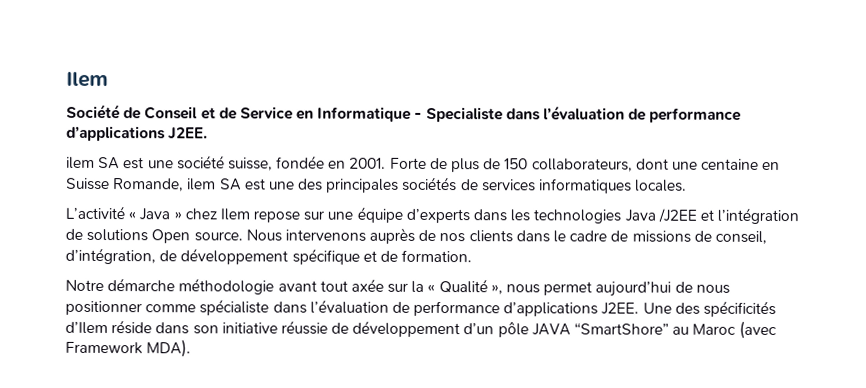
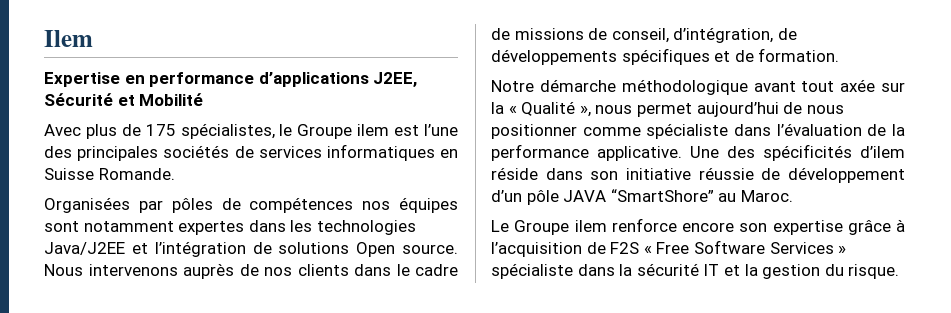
[66,103,742,123] [66,125,209,142] [66,155,781,173] [66,177,295,192] Société de Conseil et de Service en Informatique - Specialiste dans l’évaluation de performance d’applications J2EE. // ilem SA est une société suisse, fondée en 2001. Forte de plus de 150 collaborateurs, dont une centaine en Suisse Romande, ilem SA est une -> [44,72,418,87] [44,93,204,106] [44,123,459,139] Expertise en performance d’applications J2EE, Sécurité et Mobilité // Avec plus de 175 spécialistes, le Groupe ilem est l’une
[635,179,688,192] [65,205,470,224] locales. // L’activité « Java » chez Ilem repose sur une équipe d’experts -> [440,149,458,158] [44,168,175,180] [44,197,458,213] [44,221,245,235] en Suisse Romande. // Organisées par pôles de compétences nos équipes sont notamment expertes
[624,208,697,223] Java /J2EE -> [44,242,125,255] Java/J2EE
[180,248,360,265] développement spécifique -> [491,48,710,65] développements spécifiques
[178,278,275,295] méthodologie -> [621,79,748,95] méthodologique
[413,300,640,317] performance d’applications J2EE. -> [892,124,905,136] [491,144,682,161] la performance applicative.
[65,321,108,335] d’Ilem -> [860,146,905,158] d’ilem
[692,320,777,340] [65,339,192,358] Maroc (avec Framework MDA). -> [740,190,793,202] [491,218,905,235] [491,240,847,257] [491,263,900,279] Maroc. // Le Groupe ilem renforce encore son expertise grâce à l’acquisition de F2S « Free Software Services » spécialiste dans la sécurité IT et la gestion du risque.

